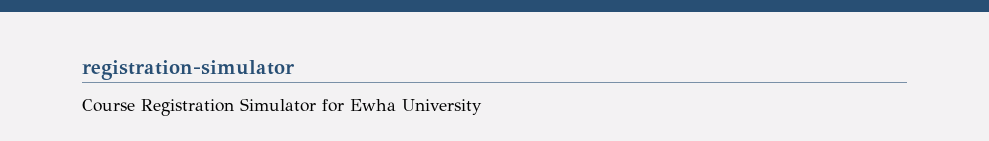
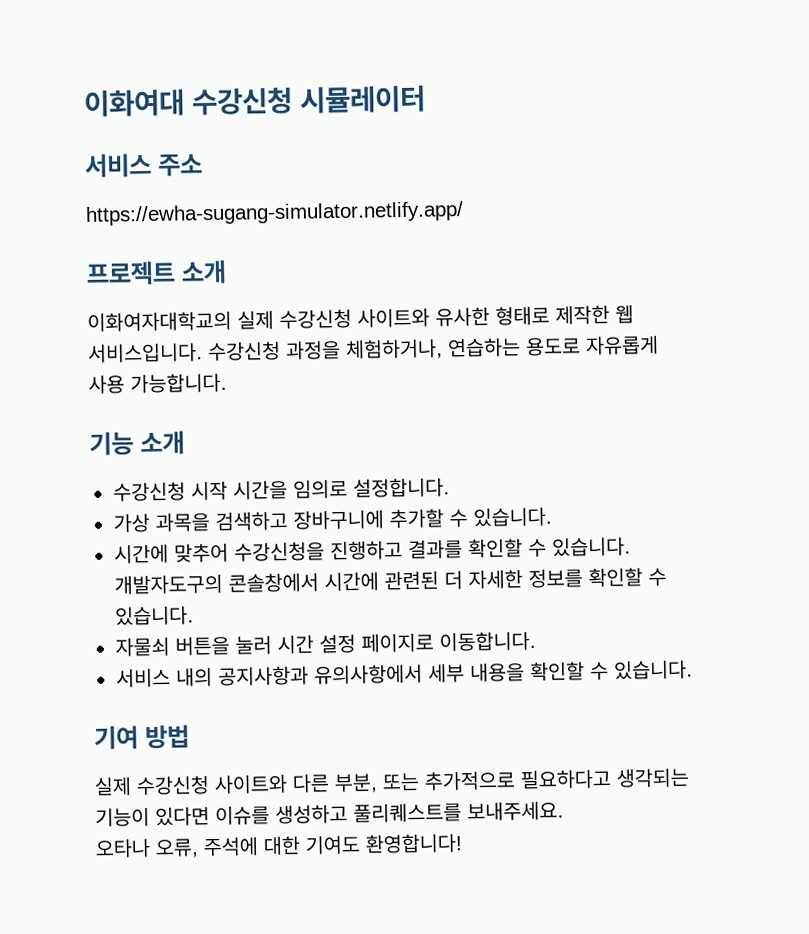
[82,60,295,80] [82,98,482,116] registration-simulator // Course Registration Simulator for Ewha University -> [84,84,426,117] [85,152,203,178] [85,201,464,226] [86,259,227,286] [87,304,634,332] [88,335,659,363] [88,372,227,394] [89,430,185,456] [112,477,450,502] [112,506,552,533] [113,536,631,564] [113,567,667,595] [114,605,194,626] [114,630,536,657] [115,659,693,688] [94,724,190,750] [94,767,690,796] [95,800,564,827] [95,833,463,858] 이화여대 수강신청 시뮬레이터 // 서비스 주소 // https://ewha-sugang-simulator.netlify.app/ // 프로젝트 소개 // 이화여자대학교의 실제 수강신청 사이트와 유사한 형태로 제작한 웹 서비스입니다. 수강신청 과정을 체험하거나, 연습하는 용도로 자유롭게 사용 가능합니다. // 기능 소개 // 수강신청 시작 시간을 임의로 설정합니다. // 가상 과목을 검색하고 장바구니에 추가할 수 있습니다. // 시간에 맞추어 수강신청을 진행하고 결과를 확인할 수 있습니다. 개발자도구의 콘솔창에서 시간에 관련된 더 자세한 정보를 확인할 수 있습니다. // 자물쇠 버튼을 눌러 시간 설정 페이지로 이동합니다. // 서비스 내의 공지사항과 유의사항에서 세부 내용을 확인할 수 있습니다. // 기여 방법 // 실제 수강신청 사이트와 다른 부분, 또는 추가적으로 필요하다고 생각되는 기능이 있다면 이슈를 생성하고 풀리퀘스트를 보내주세요. // 오타나 오류, 주석에 대한 기여도 환영합니다!

